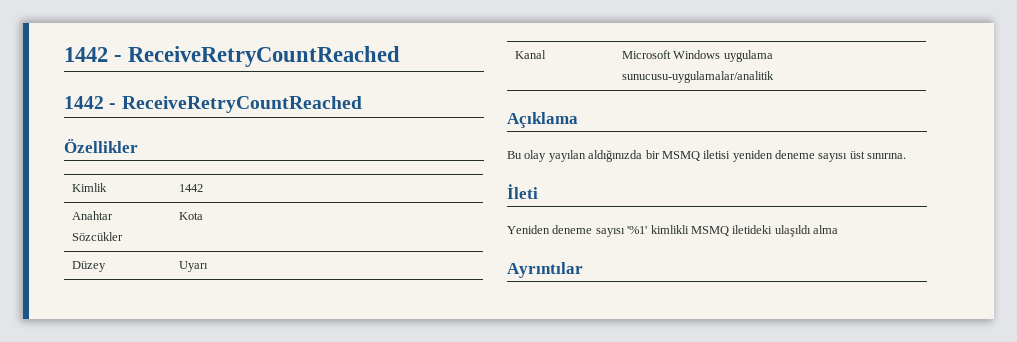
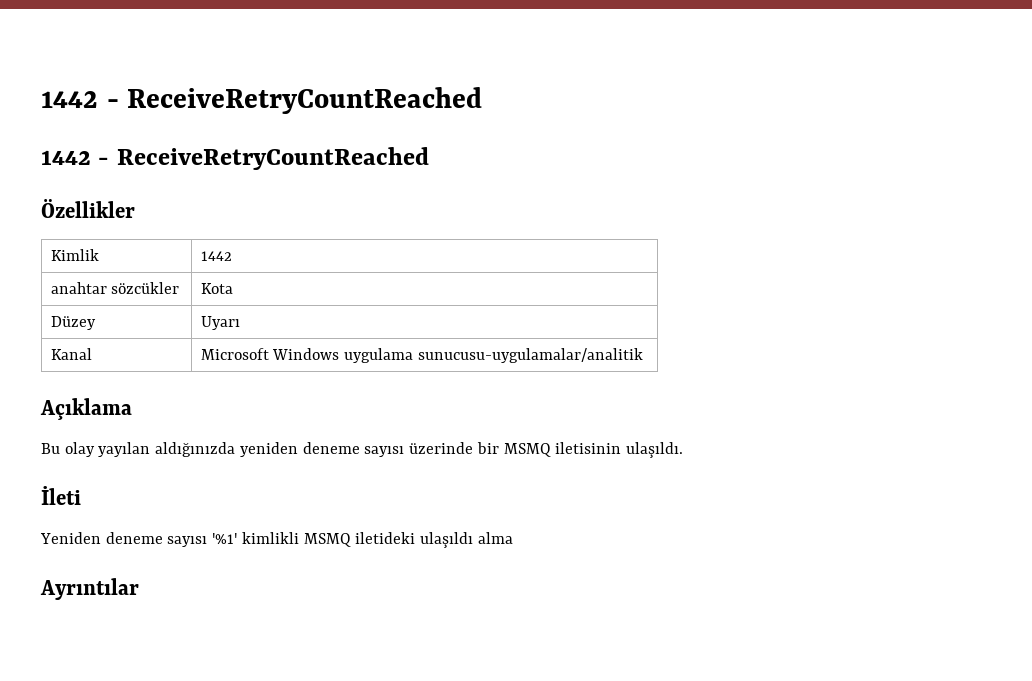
[71,211,113,220] [71,232,123,241] Anahtar Sözcükler -> [50,282,180,294] anahtar sözcükler
[645,150,907,162] bir MSMQ iletisi yeniden deneme sayısı üst sınırına. -> [239,442,683,458] yeniden deneme sayısı üzerinde bir MSMQ iletisinin ulaşıldı.

